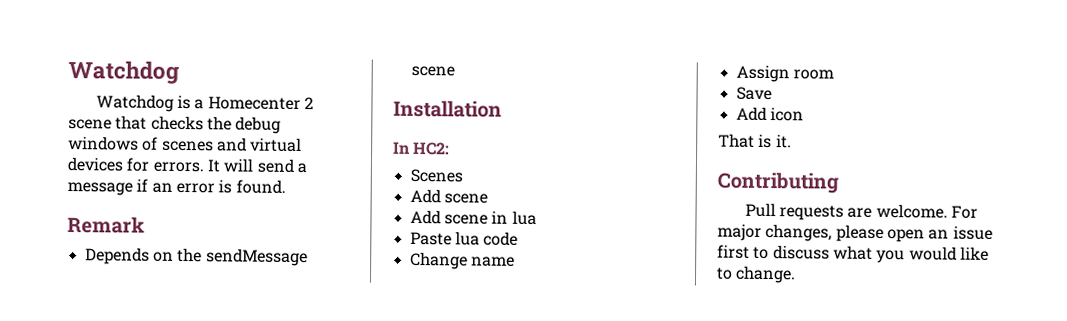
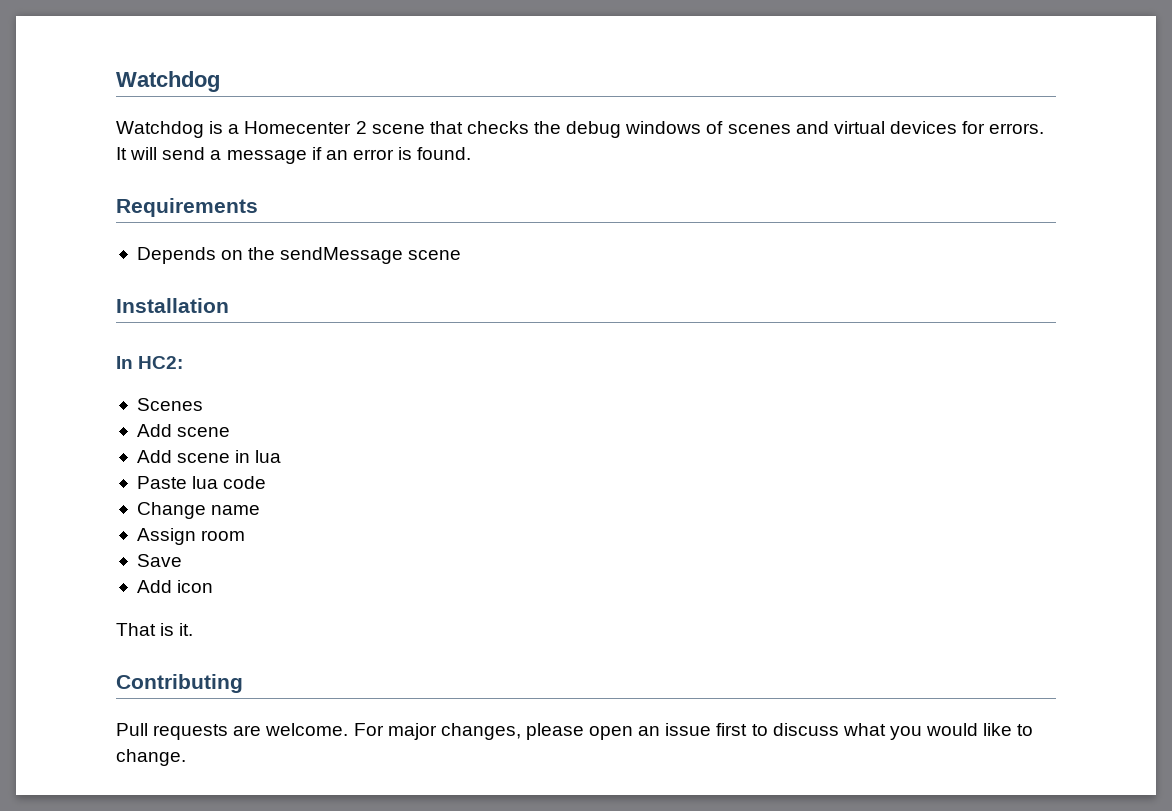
[67,216,145,234] Remark -> [116,198,258,217] Requirements

